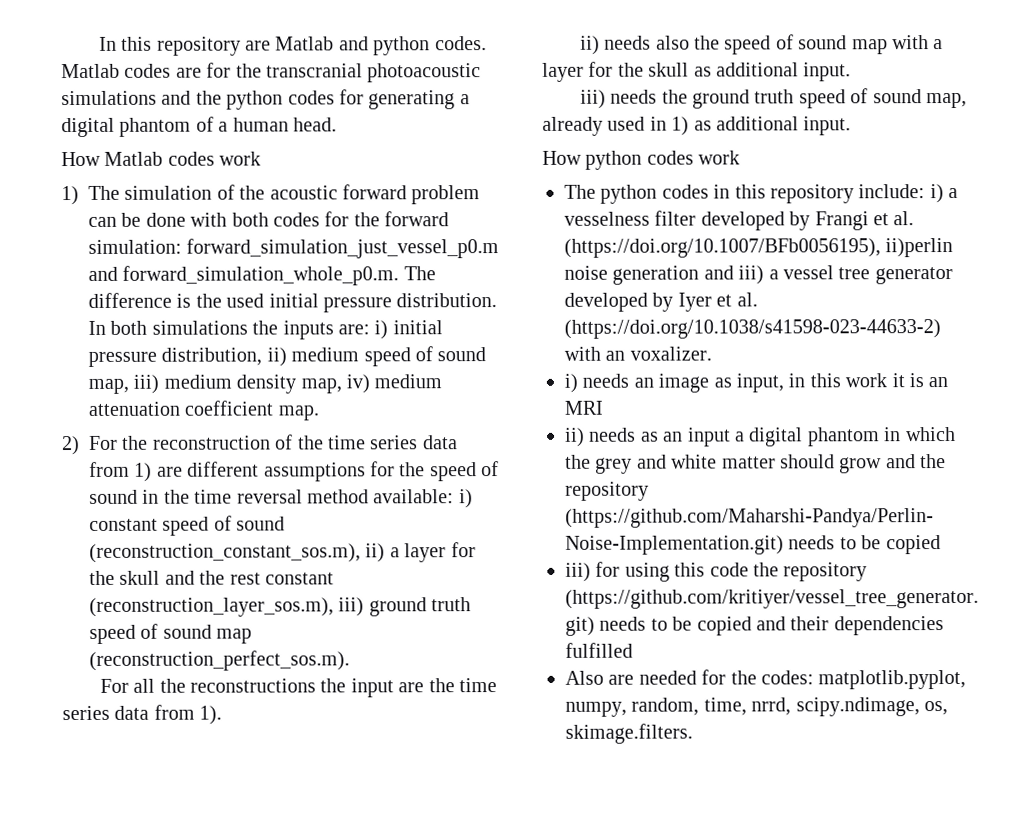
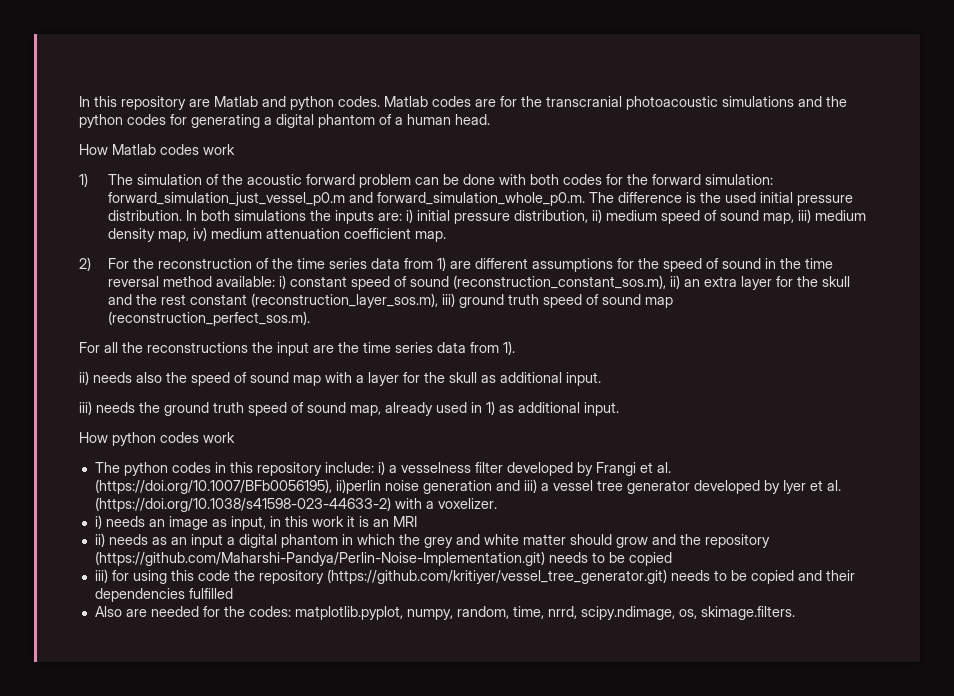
[389,547,400,558] a -> [683,276,737,287] an extra
[605,346,712,361] an voxalizer. -> [425,498,497,509] a voxelizer.

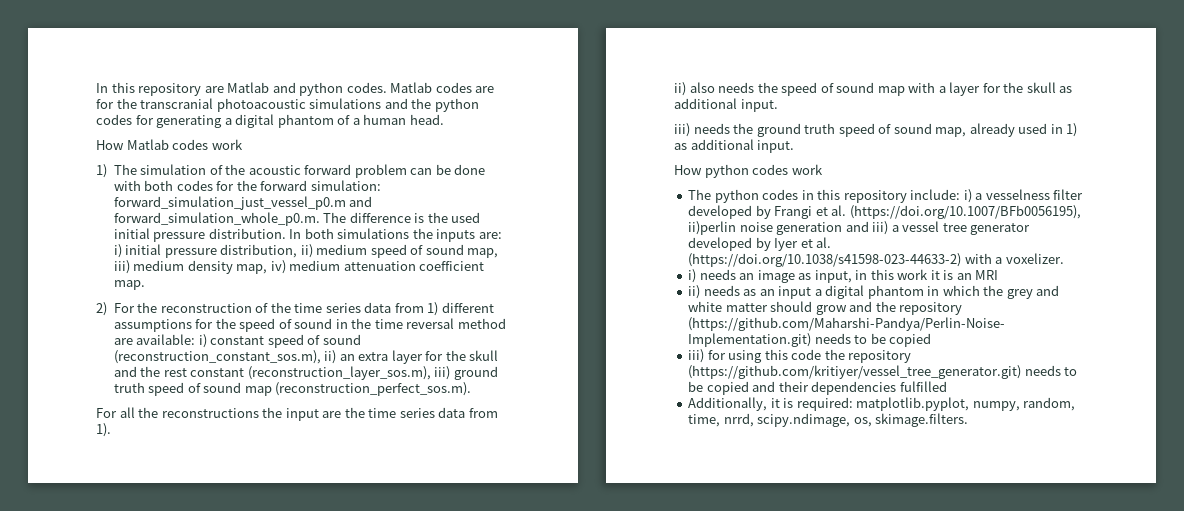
[449,261,471,269] are -> (439, 309) none
(212, 281) none -> [113,338,133,345] are
[93,372,162,383] needs also -> [689,82,755,93] also needs
[94,606,291,617] Also are needed for the codes: -> [688,397,853,411] Additionally, it is required:

